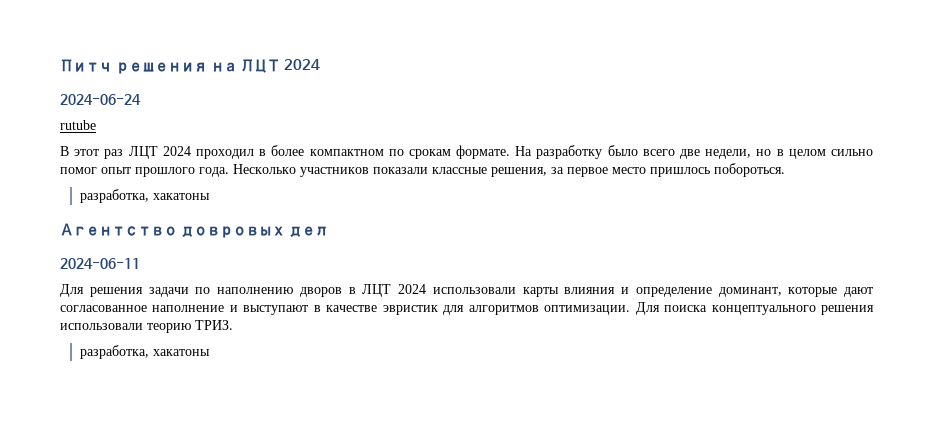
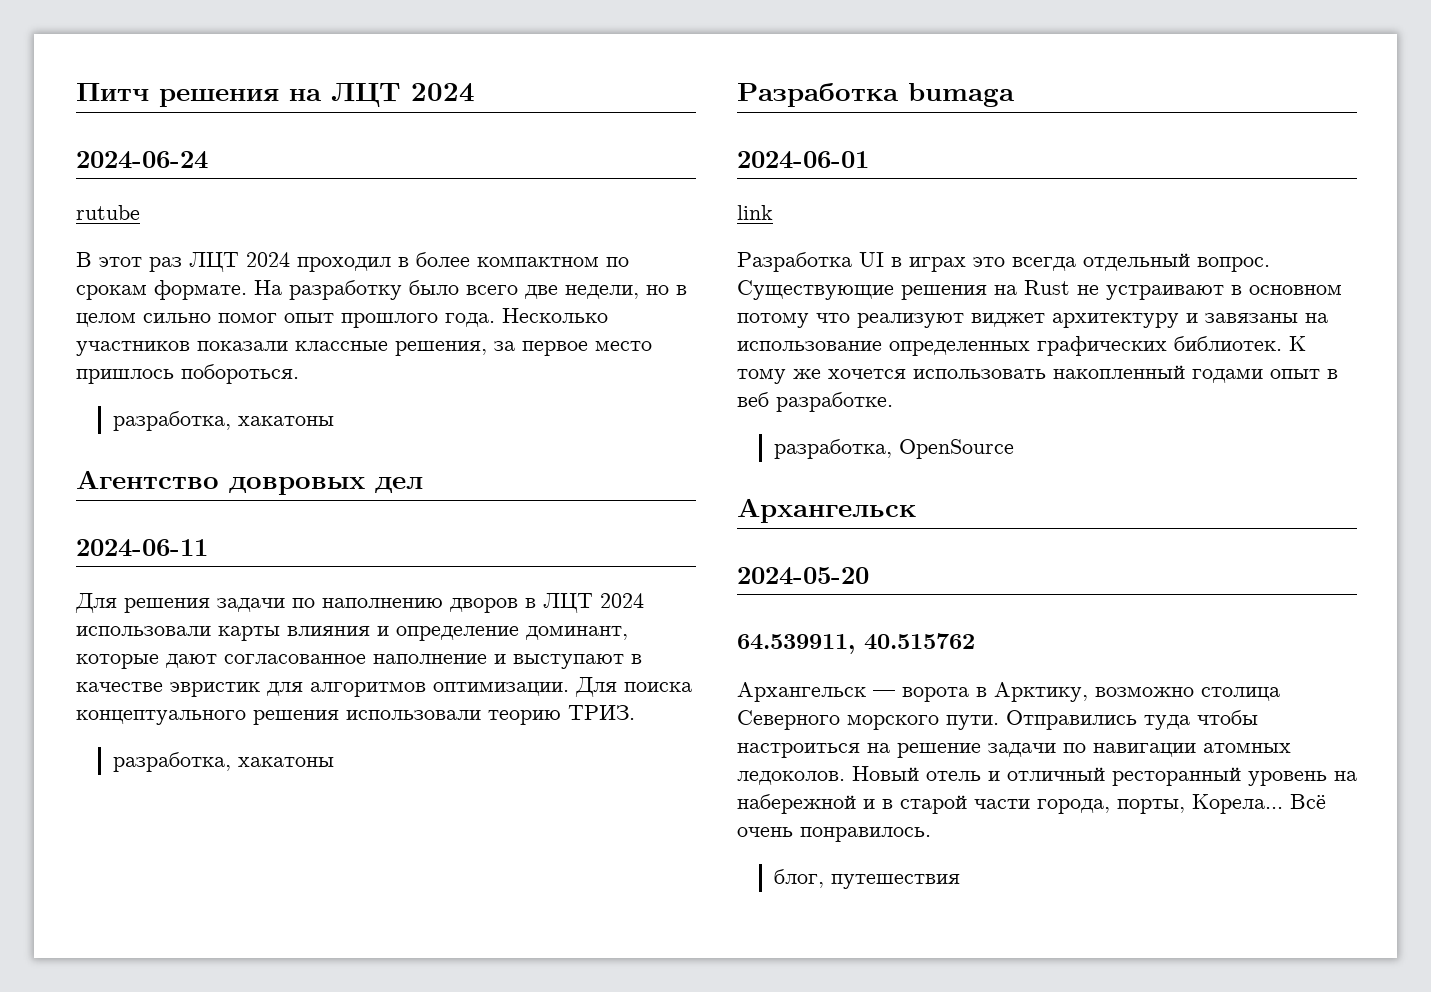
(210, 352) none -> [737,83,1015,107] [737,151,869,169] [737,205,773,220] [737,252,1270,272] [737,280,1342,300] [737,313,1328,328] [737,336,1306,356] [737,365,1338,384] [737,392,893,412] [774,439,1015,459] [737,498,916,523] [737,567,869,585] [737,633,975,654] [737,682,1280,702] [737,710,1258,730] [737,743,1291,758] [737,766,1357,786] [737,794,1326,814] [737,827,931,842] [774,869,961,889] // Разработка bumaga // 2024-06-01 // link // Разработка UI в играх это всегда отдельный вопрос. Существующие решения на Rust не устраивают в основном потому что реализуют виджет архитектуру и завязаны на использование определенных графических библиотек. К тому же хочется использовать накопленный годами опыт в веб разработке. // разработка, OpenSource // Архангельск // 2024-05-20 // 64.539911, 40.515762 // Архангельск — ворота в Арктику, возможно столица Северного морского пути. Отправились туда чтобы настроиться на решение задачи по навигации атомных ледоколов. Новый отель и отличный ресторанный уровень на набережной и в старой части города, порты, Корела... Всё очень понравилось. // блог, путешествия

